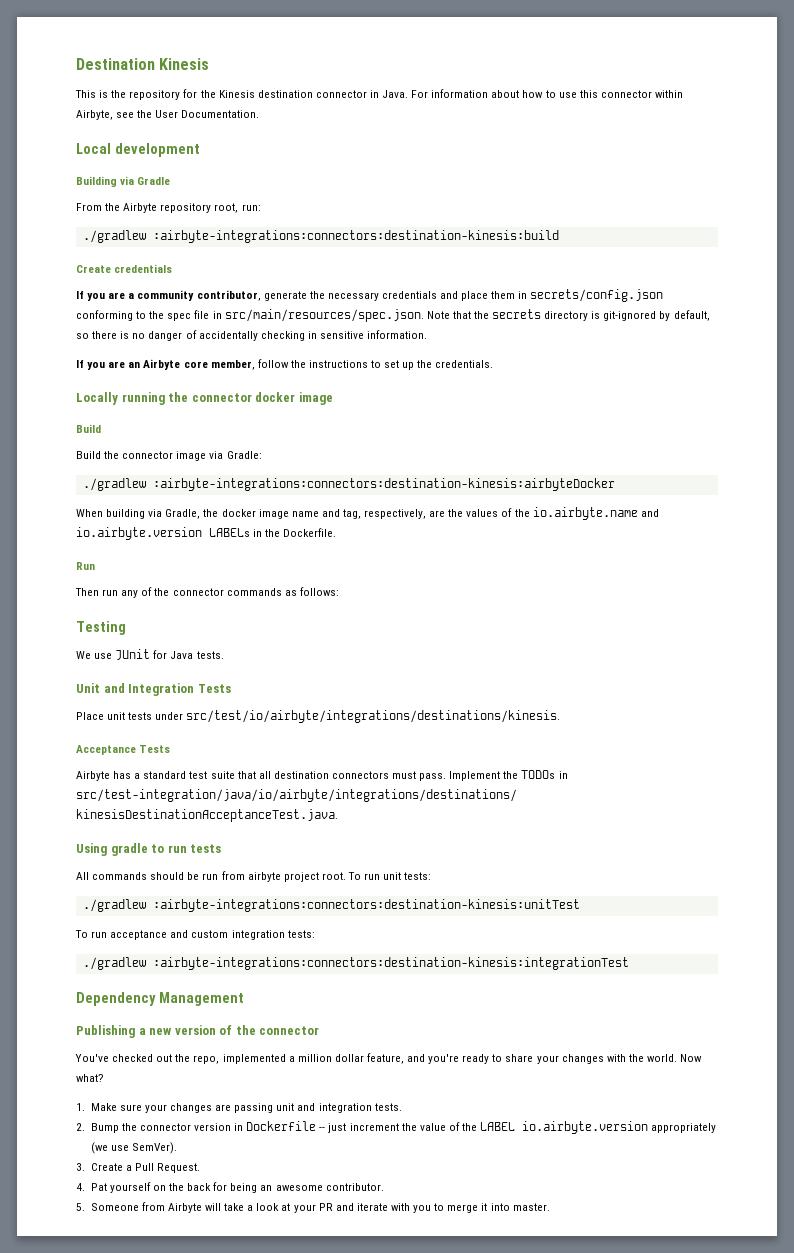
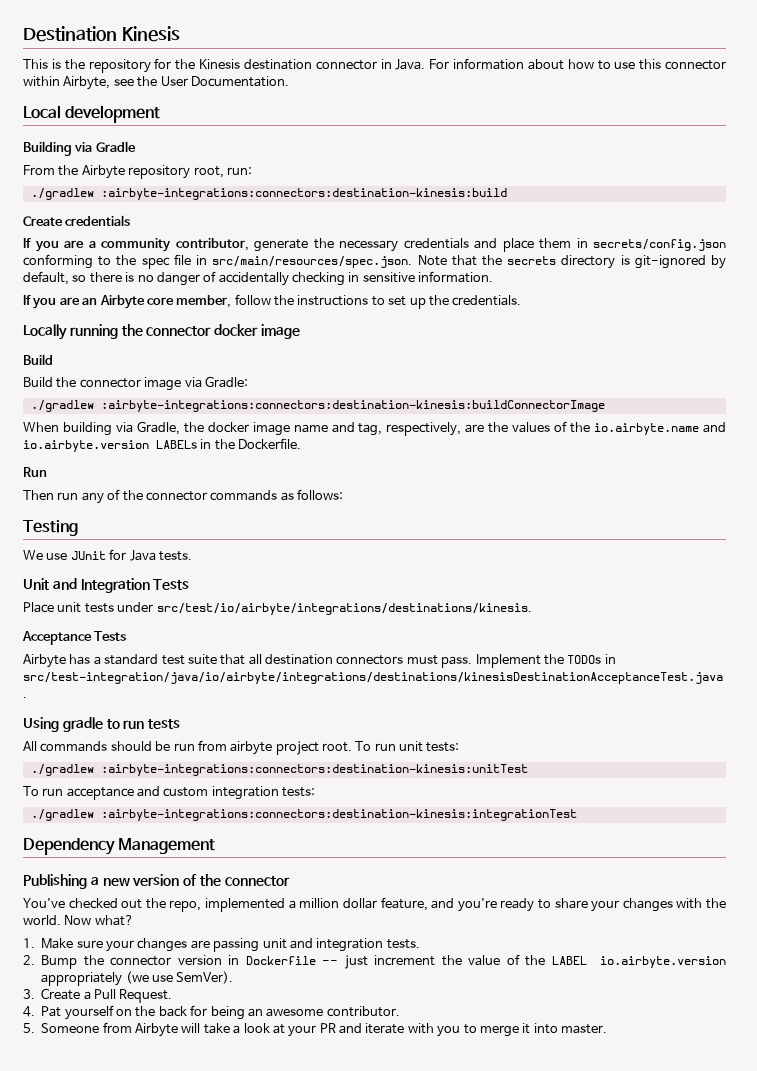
[152,478,615,491] :airbyte-integrations:connectors:destination-kinesis:airbyteDocker -> [100,400,605,412] :airbyte-integrations:connectors:destination-kinesis:buildConnectorImage

